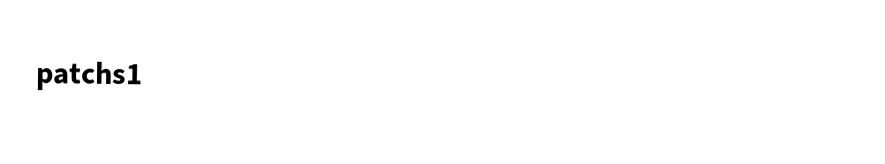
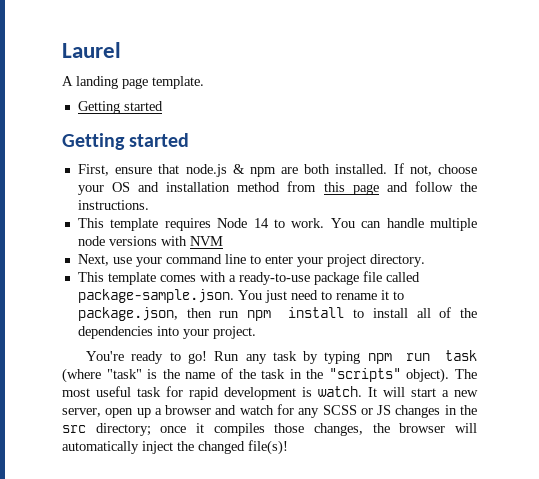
[35,61,143,92] patchs1 -> [62,42,121,58] [62,76,204,89] [77,101,163,114] [62,133,190,150] [77,163,477,177] [77,181,478,195] [77,200,149,210] [77,218,477,231] [77,236,223,246] [77,254,425,267] [77,271,420,285] [77,289,404,303] [77,307,477,321] [77,326,256,339] [86,350,478,364] [62,368,477,383] [62,386,478,400] [62,404,477,418] [62,423,478,436] [62,440,288,455] Laurel // A landing page template. // Getting started // Getting started // First, ensure that node.js & npm are both installed. If not, choose your OS and installation method from this page and follow the instructions. // This template requires Node 14 to work. You can handle multiple node versions with NVM // Next, use your command line to enter your project directory. // This template comes with a ready-to-use package file called package-sample.json. You just need to rename it to package.json, then run npm install to install all of the dependencies into your project. // You're ready to go! Run any task by typing npm run task (where "task" is the name of the task in the "scripts" object). The most useful task for rapid development is watch. It will start a new server, open up a browser and watch for any SCSS or JS changes in the src directory; once it compiles those changes, the browser will automatically inject the changed file(s)!

